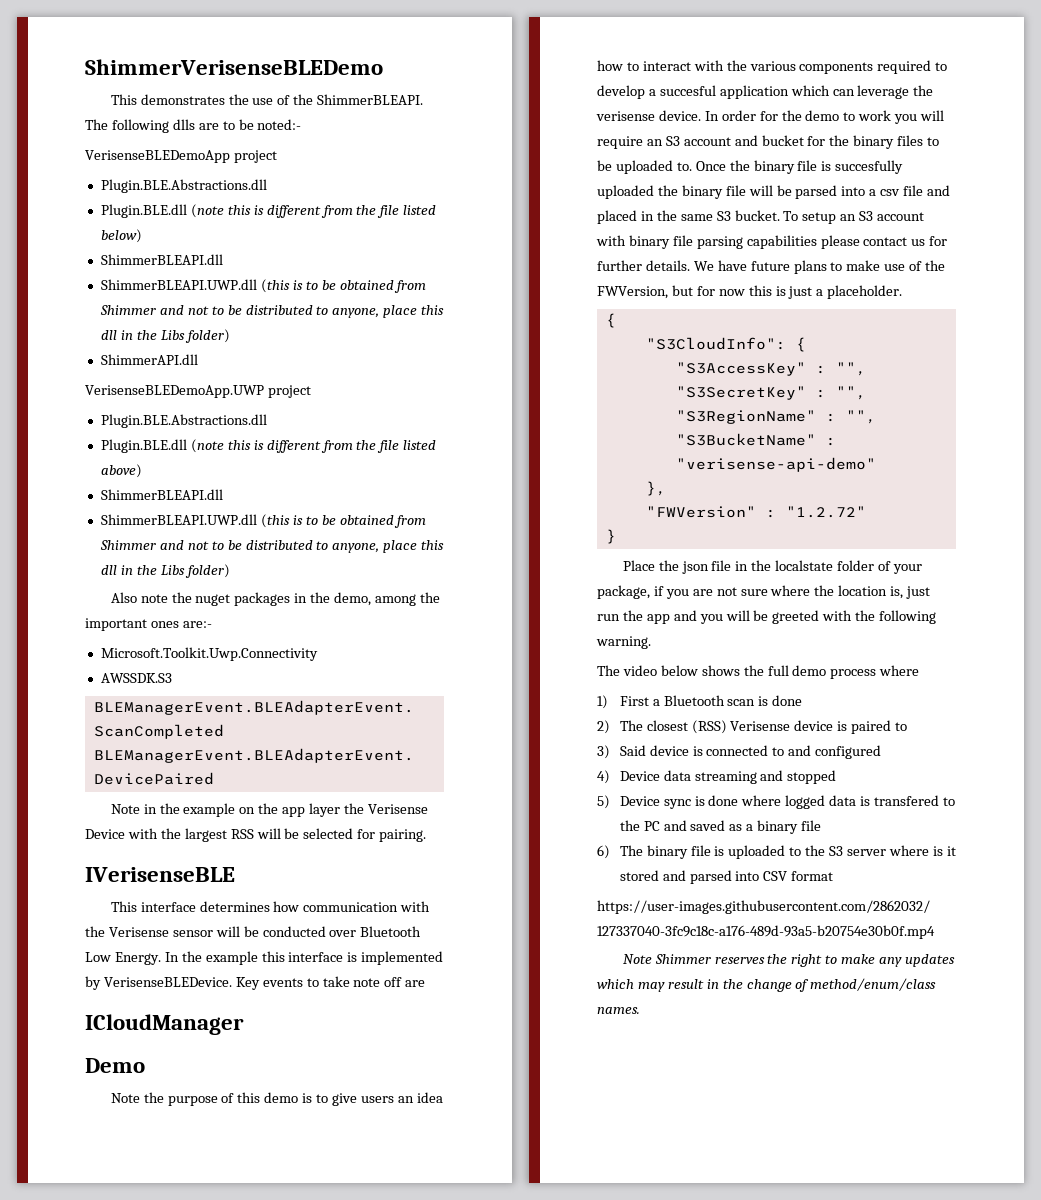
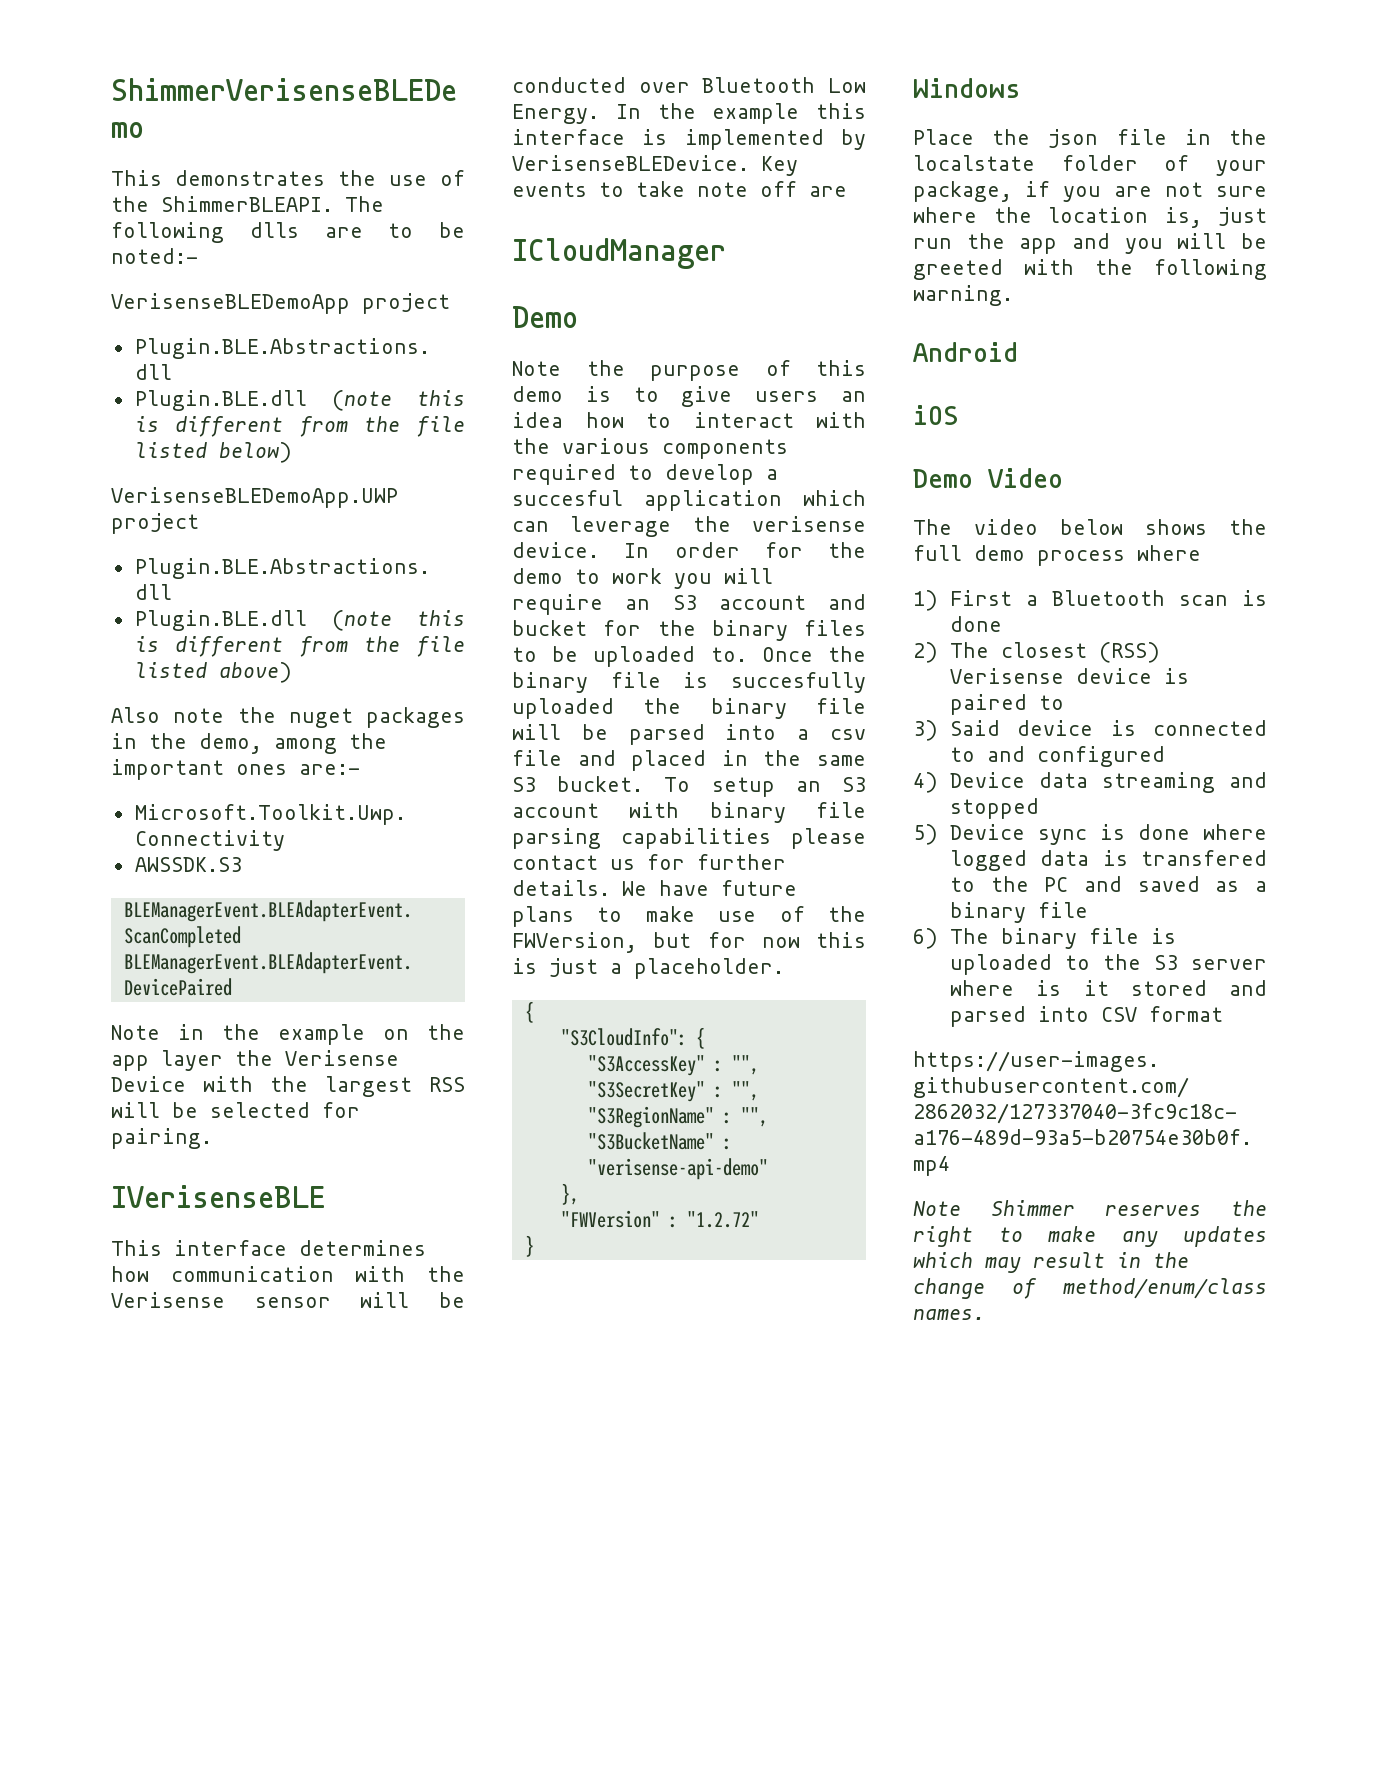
[100,254,223,265] [100,279,427,293] [99,305,445,318] [100,329,230,343] [100,354,198,365] // ShimmerBLEAPI.dll // ShimmerBLEAPI.UWP.dll (this is to be obtained from Shimmer and not to be distributed to anyone, place this dll in the Libs folder) // ShimmerAPI.dll -> (292, 452) none
[100,489,223,500] [100,514,427,528] [99,540,445,553] [100,564,230,578] // ShimmerBLEAPI.dll // ShimmerBLEAPI.UWP.dll (this is to be obtained from Shimmer and not to be distributed to anyone, place this dll in the Libs folder) -> (292, 672) none
(616, 536) none -> [913,78,1021,98] // Windows
(651, 642) none -> [913,342,1018,362] [913,405,958,425] [913,468,1063,488] // Android // iOS // Demo Video

